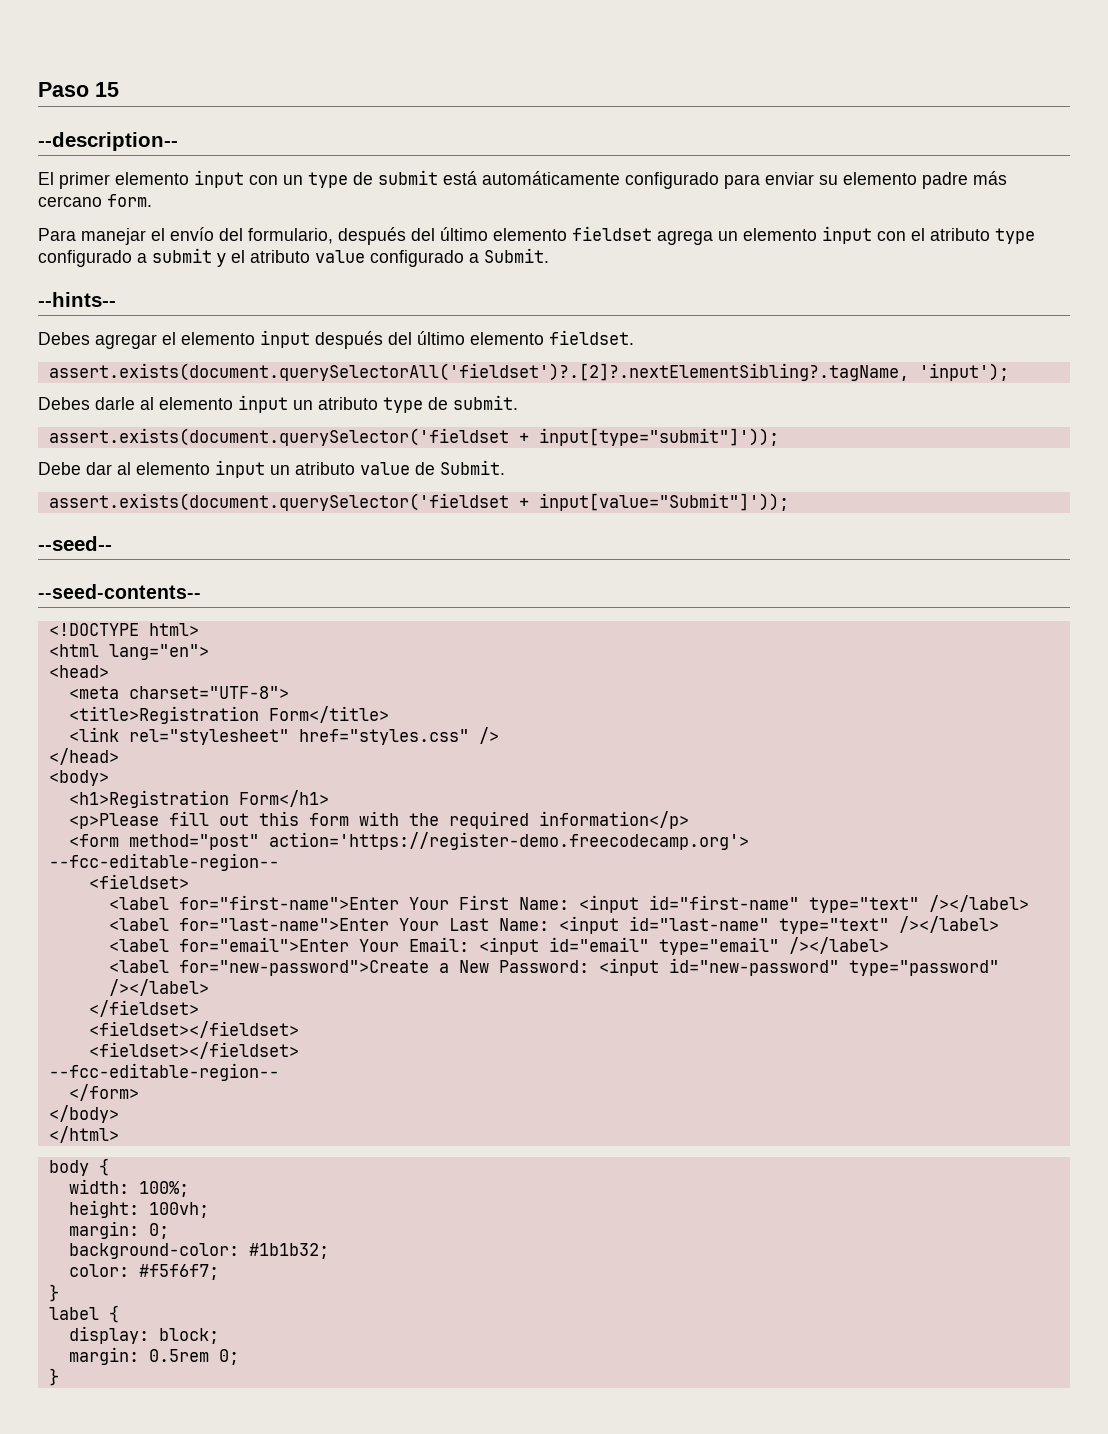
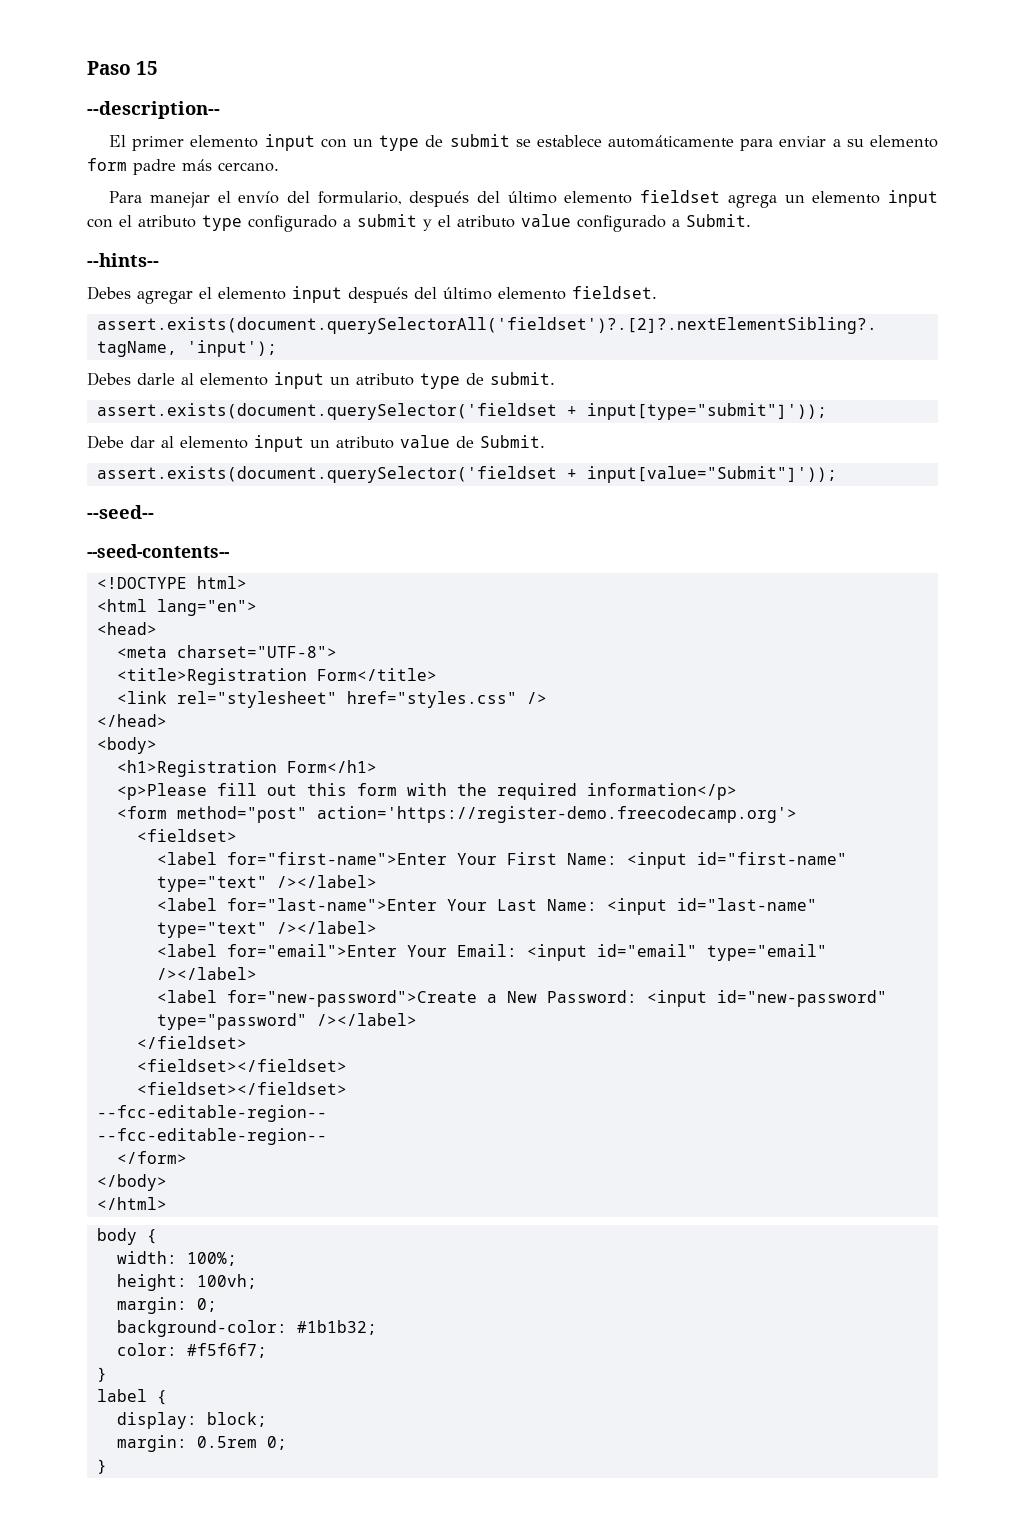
[443,171,719,189] está automáticamente configurado -> [515,135,735,148] se establece automáticamente
(814, 178) none -> [832,139,841,147] a
(917, 178) none -> [87,158,127,171] form
[38,194,152,207] cercano form. -> [218,162,279,172] cercano.
[48,853,279,871] // --fcc-editable-region-- -> (797, 814) none
(279, 1072) none -> [96,1128,327,1145] // --fcc-editable-region--

